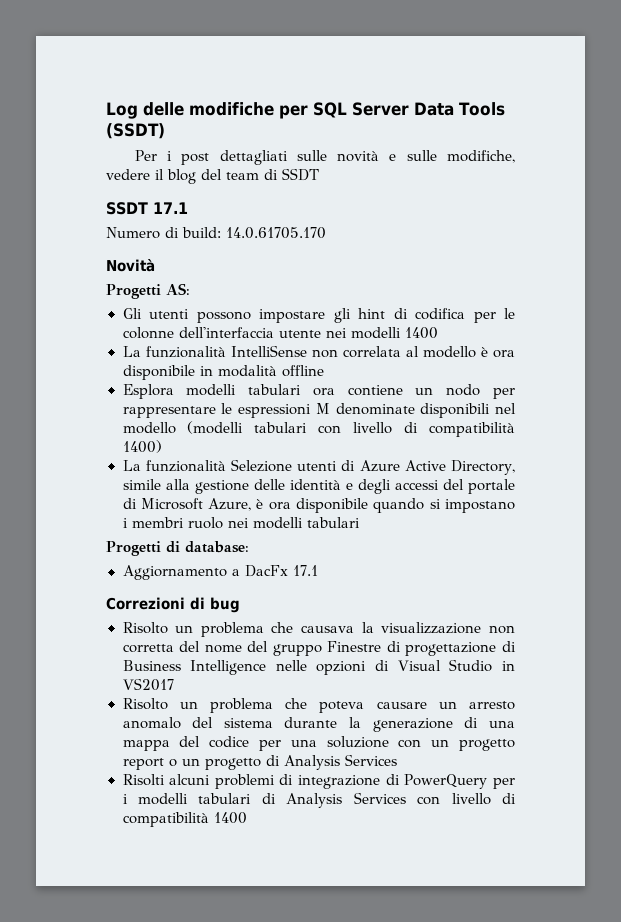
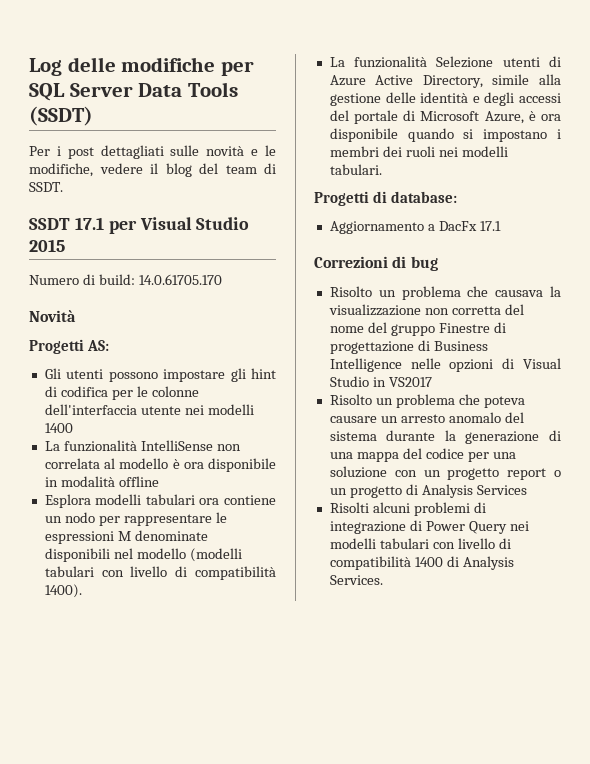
[406,150,437,161] sulle -> [265,145,276,156] le
[282,168,319,181] SSDT -> [29,182,63,192] SSDT.
(188, 208) none -> [108,217,250,234] [29,239,65,252] per Visual Studio 2015
[122,440,162,453] 1400) -> [44,584,82,598] 1400).
[187,517,360,529] ruolo nei modelli tabulari -> [382,146,508,157] [329,164,382,175] dei ruoli nei modelli tabulari.
[404,774,515,789] [122,792,406,808] PowerQuery per i modelli tabulari di Analysis Services -> [425,521,529,534] [329,538,429,549] Power Query nei modelli tabulari
(247, 818) none -> [446,556,514,570] [329,575,383,585] di Analysis Services.

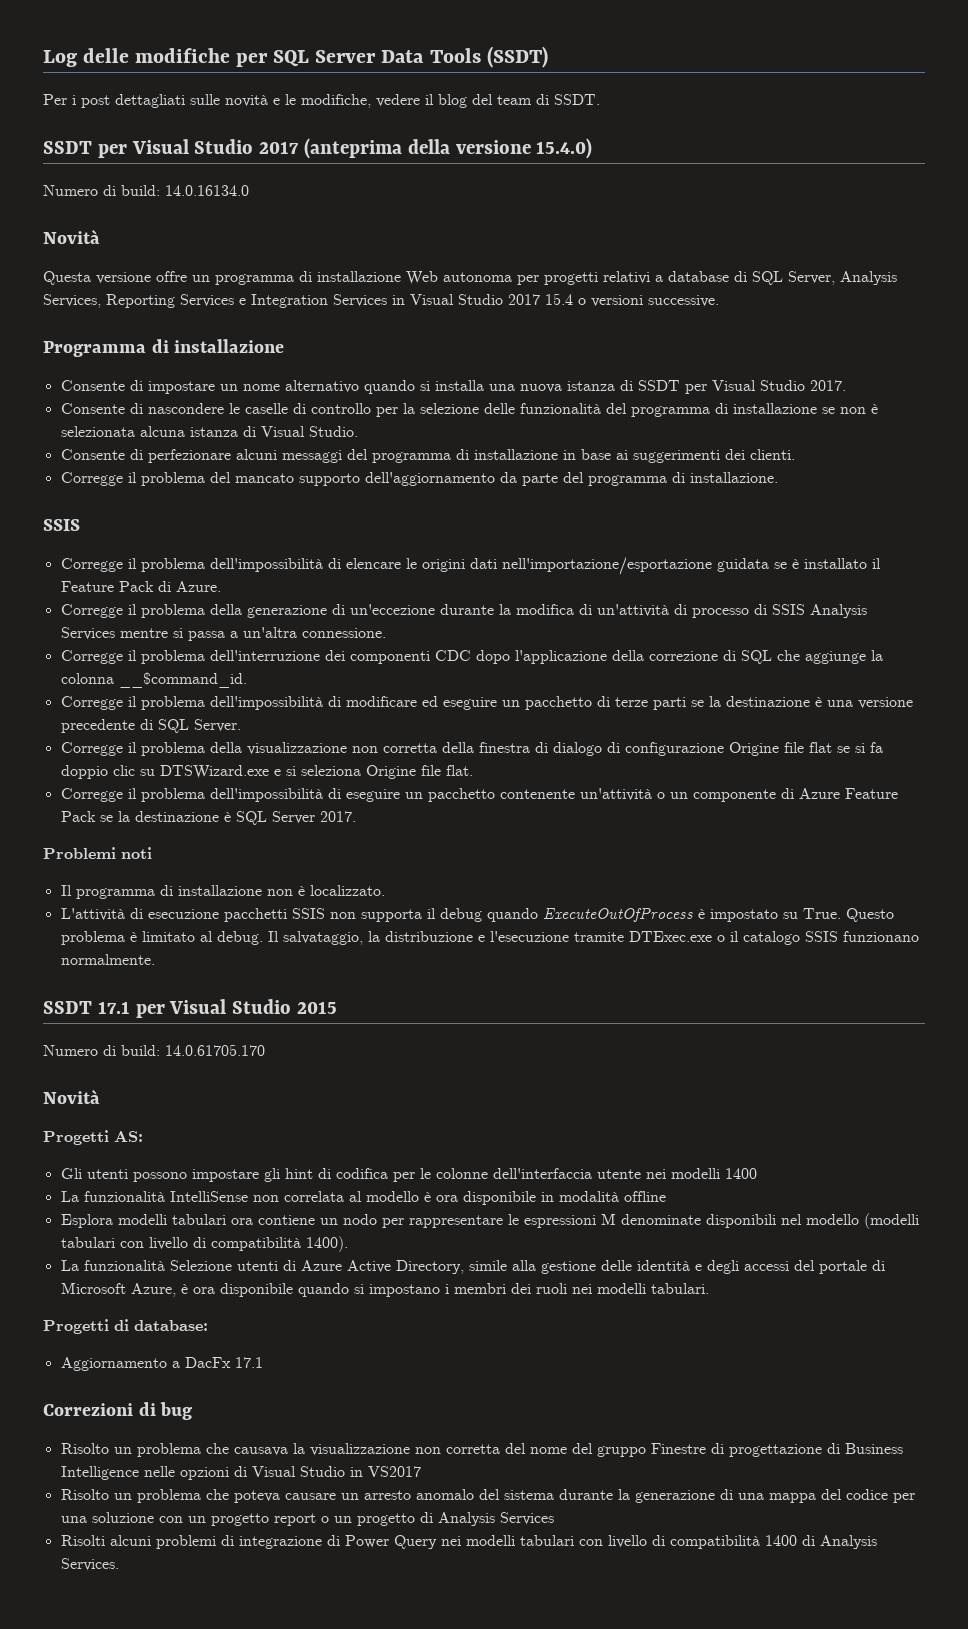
(63, 187) none -> [43,138,593,159] [43,185,249,196] [43,229,100,244] [43,271,897,285] [43,293,719,308] [43,339,285,357] [60,380,846,394] [60,403,878,417] [60,426,358,437] [60,449,795,463] [60,472,778,486] [43,519,80,531] [60,557,881,575] [60,581,221,592] [60,604,867,618] [60,627,386,641] [60,650,883,664] [60,672,247,688] [60,696,913,710] [60,719,241,733] [60,742,883,756] [60,765,473,779] [60,788,898,802] [60,811,356,825] [43,847,152,859] [60,885,385,899] [60,907,894,922] [60,931,919,945] [60,954,155,965] // SSDT per Visual Studio 2017 (anteprima della versione 15.4.0) // Numero di build: 14.0.16134.0 // Novità // Questa versione offre un programma di installazione Web autonoma per progetti relativi a database di SQL Server, Analysis Services, Reporting Services e Integration Services in Visual Studio 2017 15.4 o versioni successive. // Programma di installazione // Consente di impostare un nome alternativo quando si installa una nuova istanza di SSDT per Visual Studio 2017. // Consente di nascondere le caselle di controllo per la selezione delle funzionalità del programma di installazione se non è selezionata alcuna istanza di Visual Studio. // Consente di perfezionare alcuni messaggi del programma di installazione in base ai suggerimenti dei clienti. // Corregge il problema del mancato supporto dell'aggiornamento da parte del programma di installazione. // SSIS // Corregge il problema dell'impossibilità di elencare le origini dati nell'importazione/esportazione guidata se è installato il Feature Pack di Azure. // Corregge il problema della generazione di un'eccezione durante la modifica di un'attività di processo di SSIS Analysis Services mentre si passa a un'altra connessione. // Corregge il problema dell'interruzione dei componenti CDC dopo l'applicazione della correzione di SQL che aggiunge la colonna __$command_id. // Corregge il problema dell'impossibilità di modificare ed eseguire un pacchetto di terze parti se la destinazione è una versione precedente di SQL Server. // Corregge il problema della visualizzazione non corretta della finestra di dialogo di configurazione Origine file flat se si fa doppio clic su DTSWizard.exe e si seleziona Origine file flat. // Corregge il problema dell'impossibilità di eseguire un pacchetto contenente un'attività o un componente di Azure Feature Pack se la destinazione è SQL Server 2017. // Problemi noti // Il programma di installazione non è localizzato. // L'attività di esecuzione pacchetti SSIS non supporta il debug quando ExecuteOutOfProcess è impostato su True. Questo problema è limitato al debug. Il salvataggio, la distribuzione e l'esecuzione tramite DTExec.exe o il catalogo SSIS funzionano normalmente.

